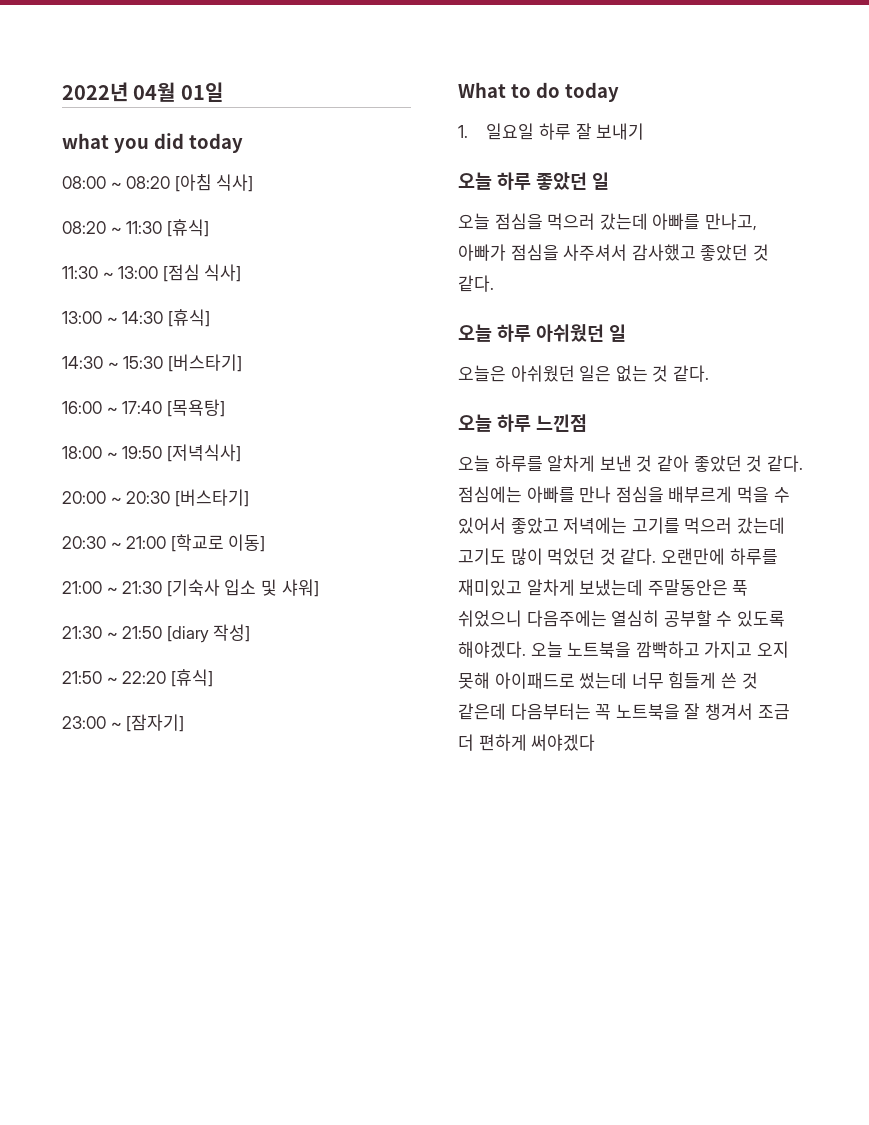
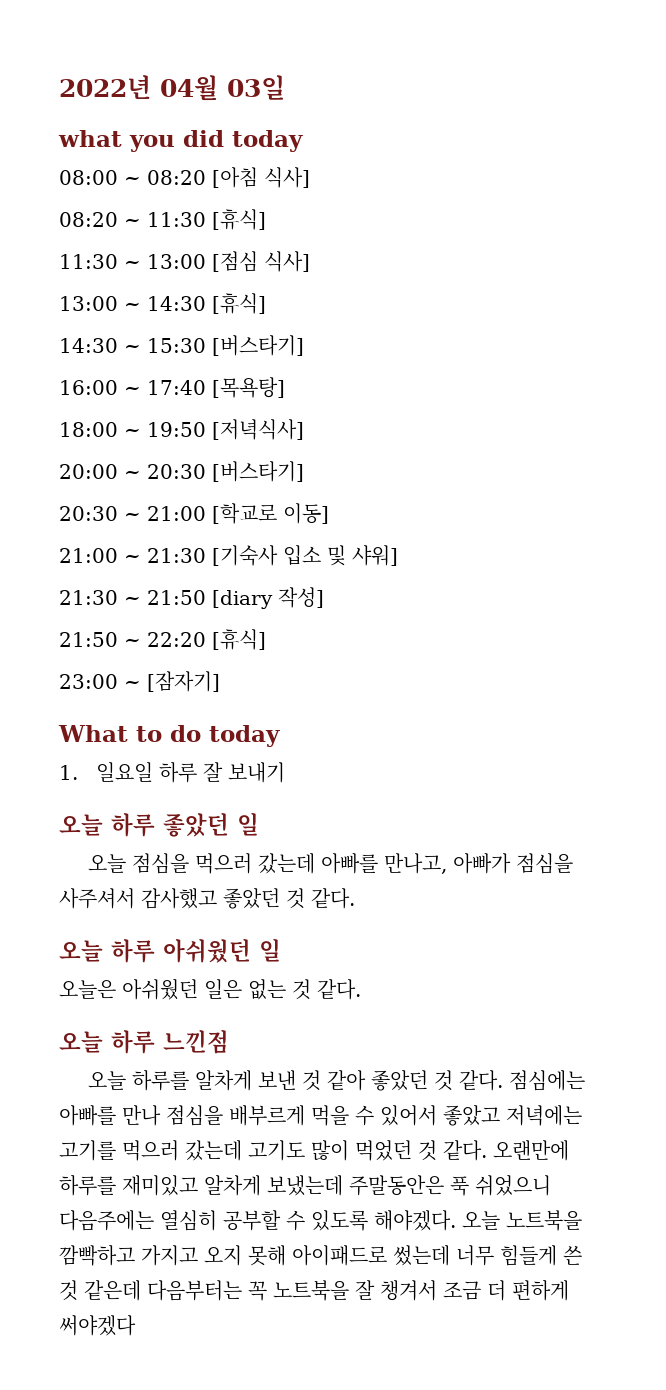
[180,82,223,102] 01일 -> [227,75,285,100] 03일

